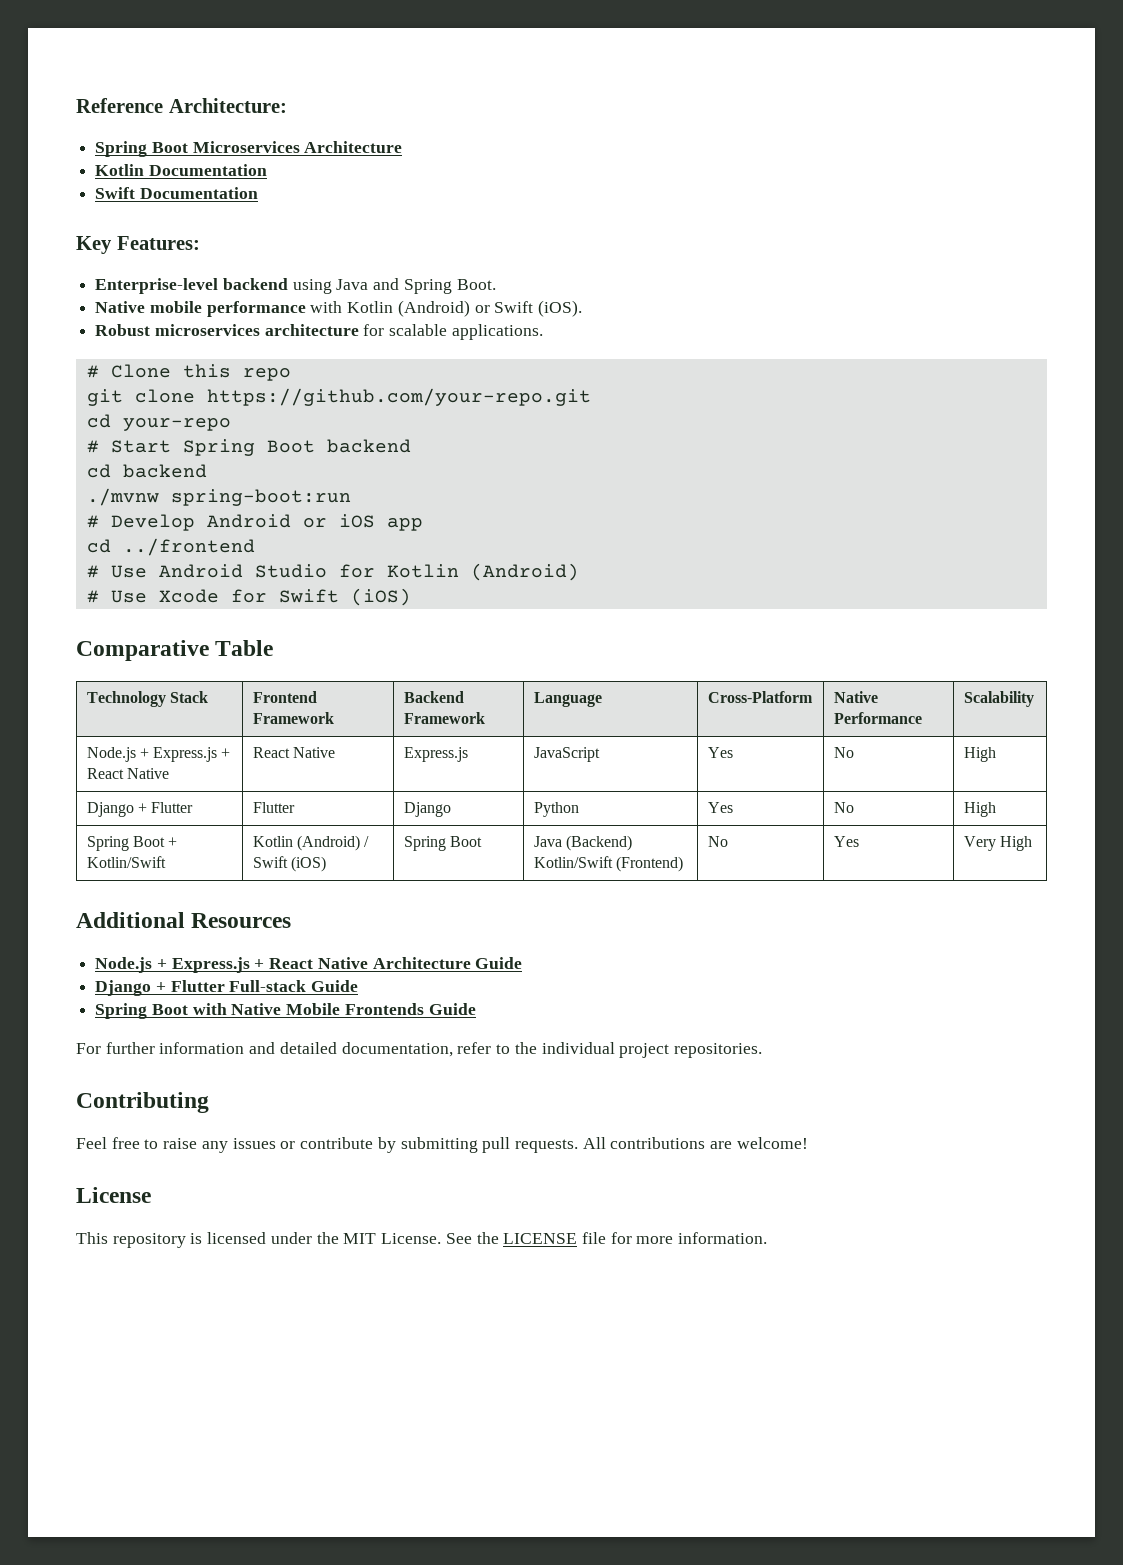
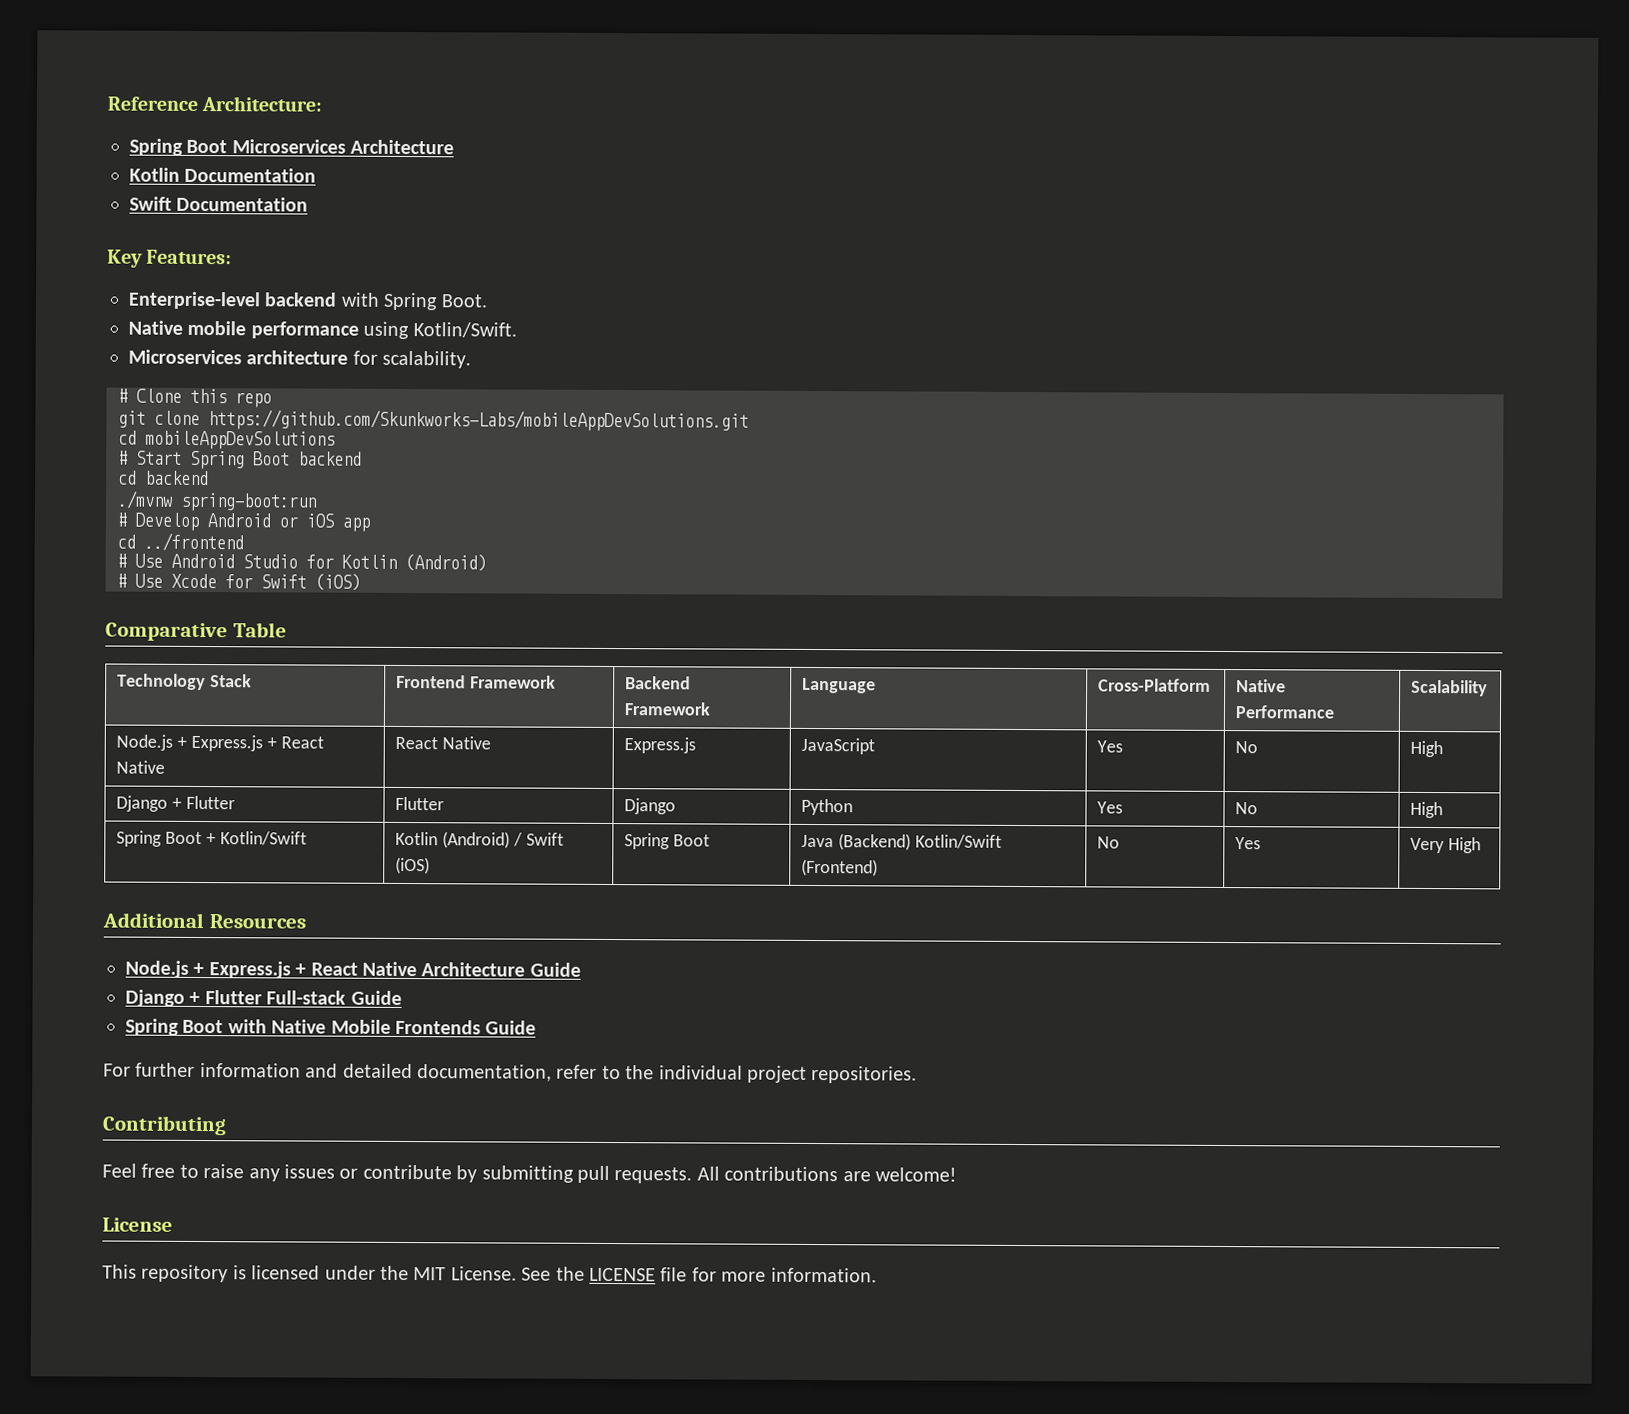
[292,278,400,294] using Java and -> [340,292,380,307] with
[310,300,583,317] [95,324,543,340] with Kotlin (Android) or Swift (iOS). // Robust microservices architecture for scalable applications. -> [363,321,517,340] [128,349,472,369] using Kotlin/Swift. // Microservices architecture for scalability.
[206,388,591,406] [86,414,231,431] https://github.com/your-repo.git // cd your-repo -> [208,409,749,432] [118,430,335,450] https://github.com/Skunkworks-Labs/mobileAppDevSolutions.git // cd mobileAppDevSolutions

